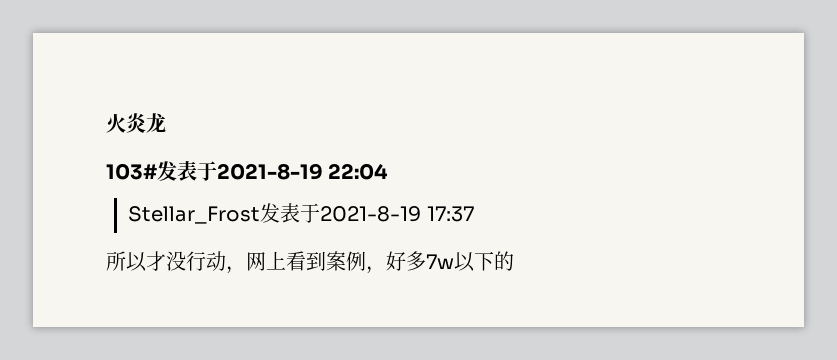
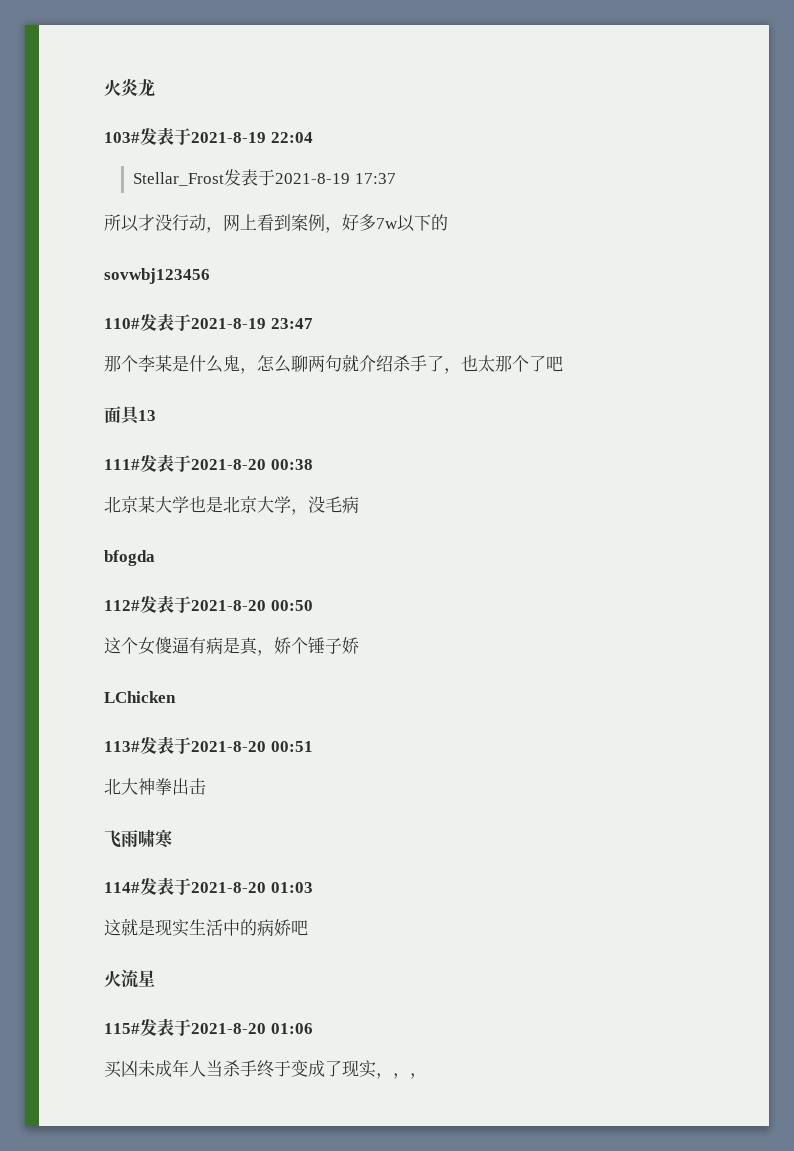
(514, 261) none -> [104,268,210,284] [104,313,313,331] [104,354,563,374] [104,406,156,425] [104,454,313,472] [104,496,359,515] [104,550,155,566] [104,595,313,613] [104,637,359,656] [104,691,176,703] [104,736,313,754] [104,778,206,795] [104,829,172,849] [104,877,313,895] [104,918,308,937] [104,970,155,988] [104,1018,313,1036] [104,1059,427,1079] // sovwbj123456 // 110#发表于2021-8-19 23:47 // 那个李某是什么鬼，怎么聊两句就介绍杀手了，也太那个了吧 // 面具13 // 111#发表于2021-8-20 00:38 // 北京某大学也是北京大学，没毛病 // bfogda // 112#发表于2021-8-20 00:50 // 这个女傻逼有病是真，娇个锤子娇 // LChicken // 113#发表于2021-8-20 00:51 // 北大神拳出击 // 飞雨啸寒 // 114#发表于2021-8-20 01:03 // 这就是现实生活中的病娇吧 // 火流星 // 115#发表于2021-8-20 01:06 // 买凶未成年人当杀手终于变成了现实，，，

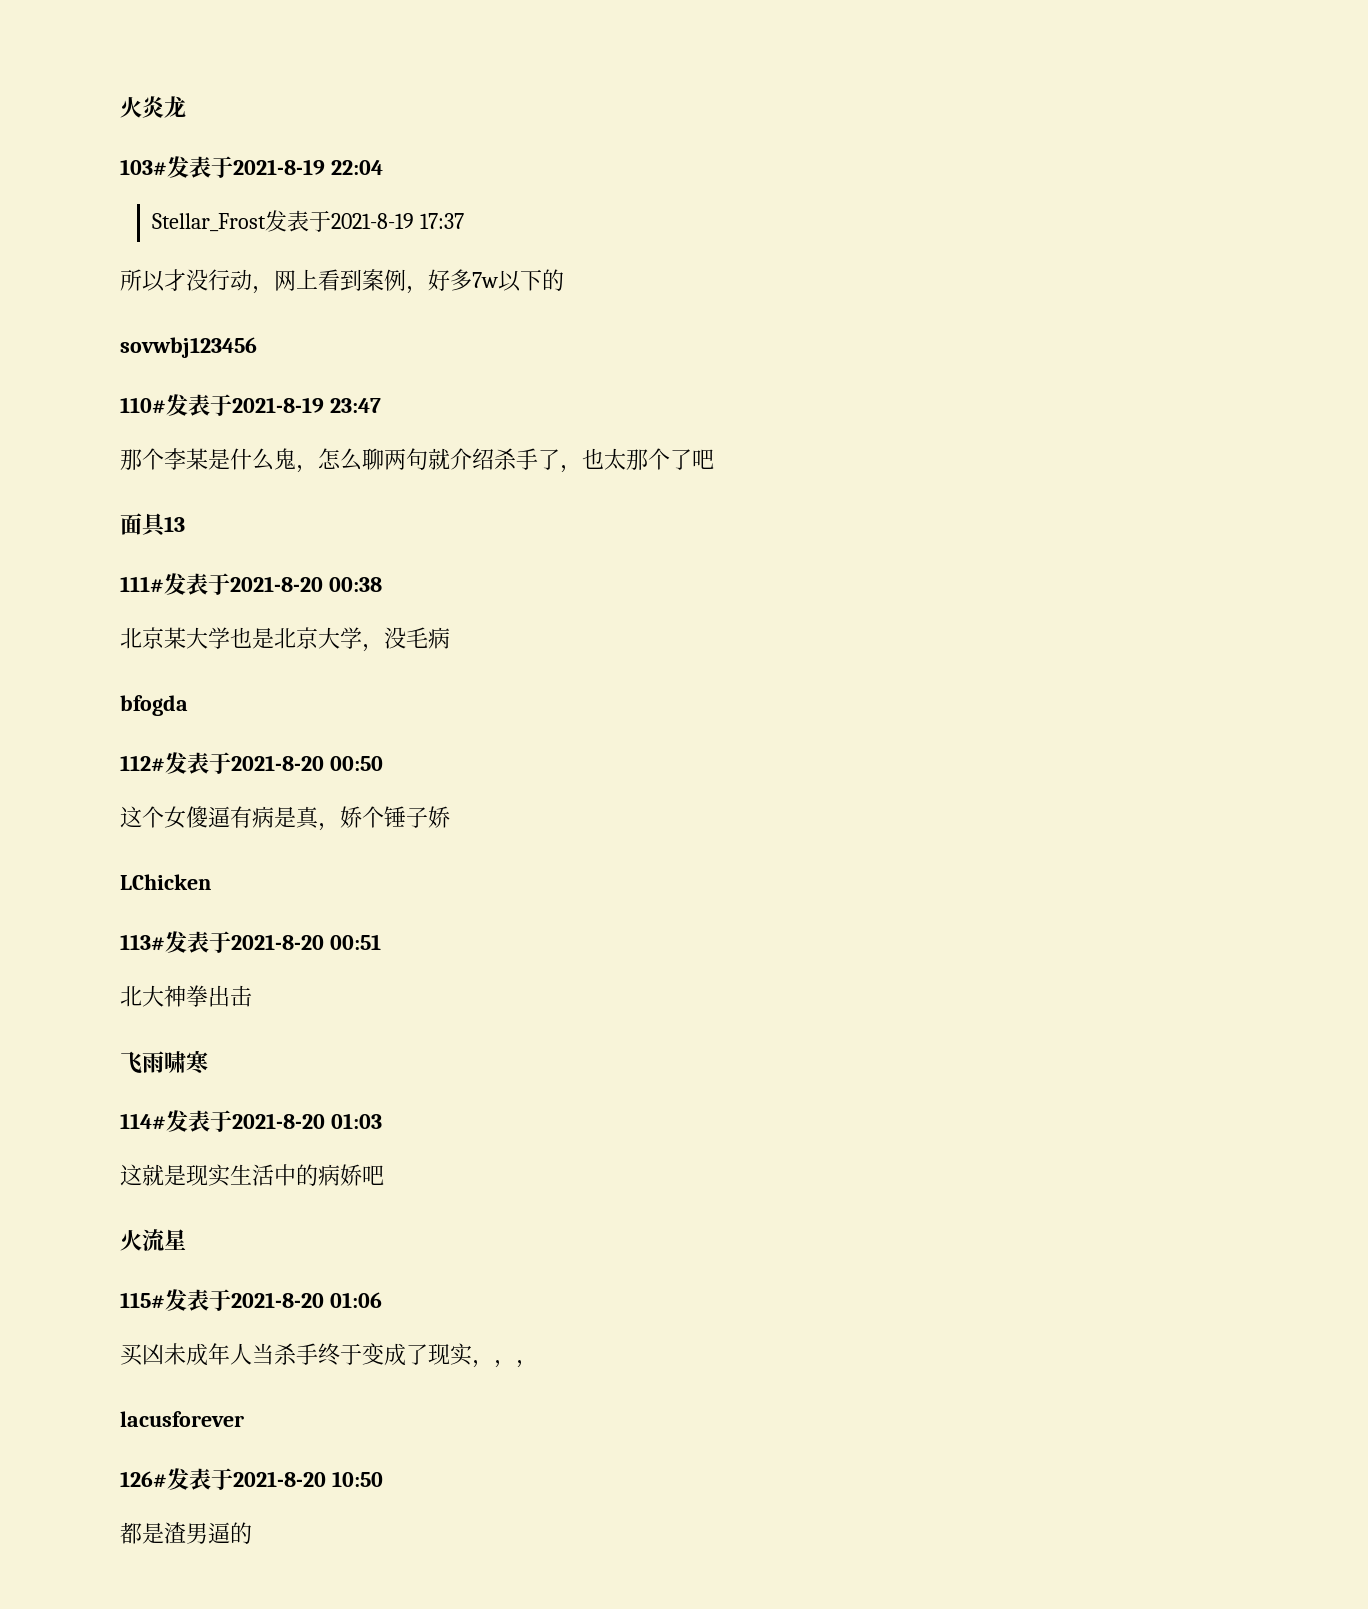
(427, 1076) none -> [120,1411,244,1427] [120,1468,383,1490] [120,1522,252,1544] // lacusforever // 126#发表于2021-8-20 10:50 // 都是渣男逼的

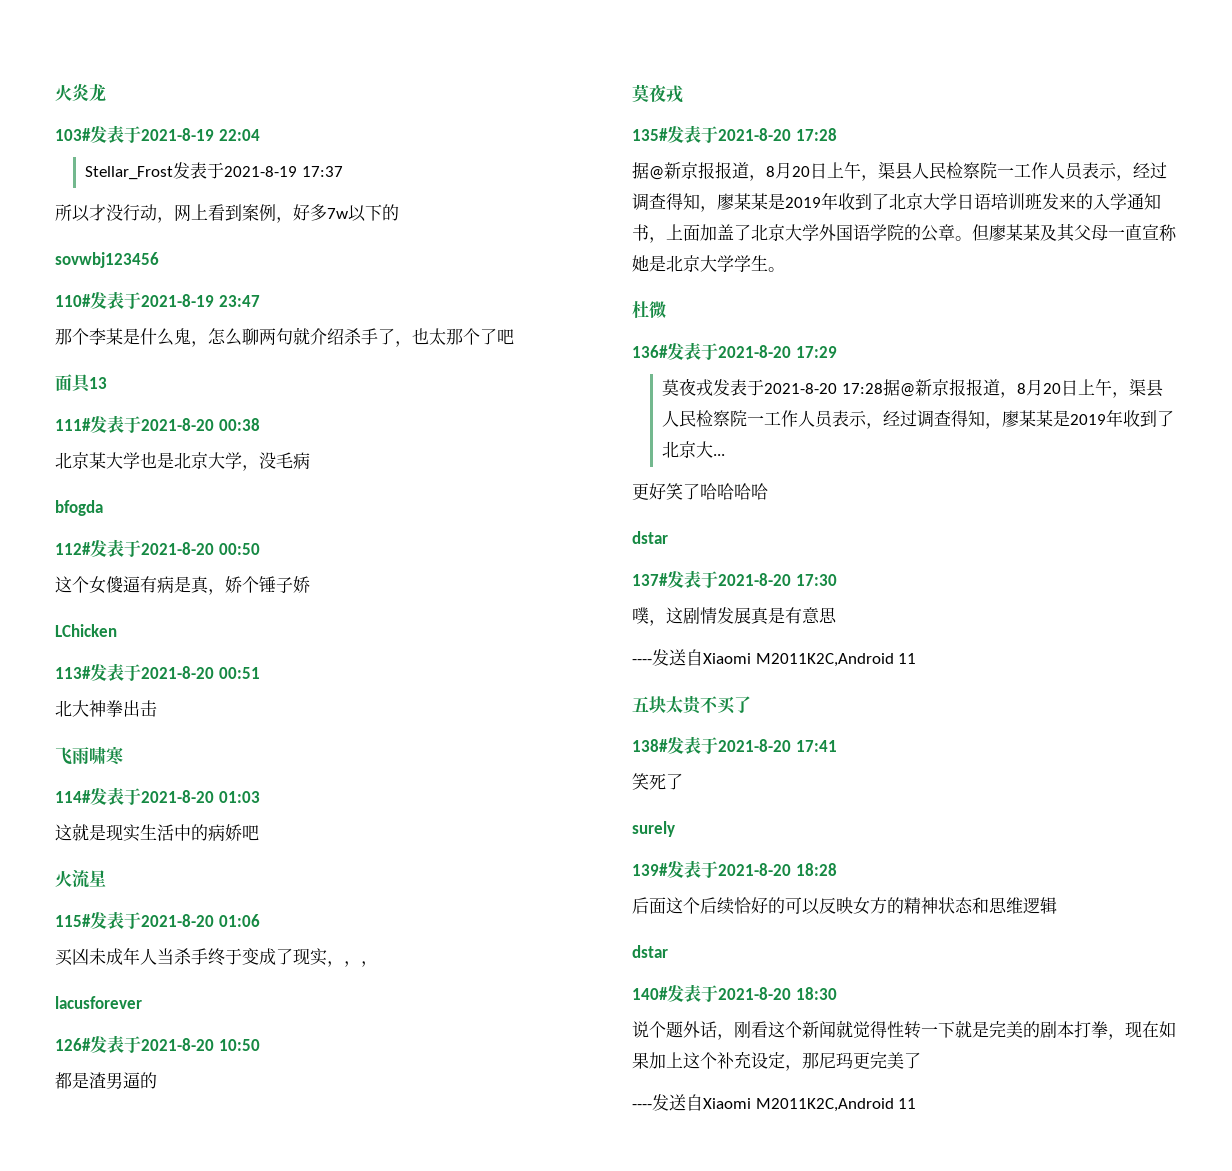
(252, 1533) none -> [632,84,683,103] [632,125,837,143] [632,162,1167,181] [632,192,1161,212] [632,223,1177,243] [632,255,785,272] [632,301,666,319] [632,342,837,360] [662,379,1163,398] [662,409,1175,429] [662,441,726,458] [632,483,768,500] [632,531,668,544] [632,570,837,588] [632,607,837,626] [632,649,917,667] [632,695,751,714] [632,736,837,754] [632,773,683,790] [632,821,675,837] [632,860,837,878] [632,897,1057,915] [632,945,668,958] [632,984,837,1002] [632,1020,1176,1040] [632,1051,921,1071] [632,1094,917,1112] // 莫夜戎 // 135#发表于2021-8-20 17:28 // 据@新京报报道，8月20日上午，渠县人民检察院一工作人员表示，经过调查得知，廖某某是2019年收到了北京大学日语培训班发来的入学通知书，上面加盖了北京大学外国语学院的公章。但廖某某及其父母一直宣称她是北京大学学生。 // 杜微 // 136#发表于2021-8-20 17:29 // 莫夜戎发表于2021-8-20 17:28据@新京报报道，8月20日上午，渠县人民检察院一工作人员表示，经过调查得知，廖某某是2019年收到了北京大... // 更好笑了哈哈哈哈 // dstar // 137#发表于2021-8-20 17:30 // 噗，这剧情发展真是有意思 // ----发送自Xiaomi M2011K2C,Android 11 // 五块太贵不买了 // 138#发表于2021-8-20 17:41 // 笑死了 // surely // 139#发表于2021-8-20 18:28 // 后面这个后续恰好的可以反映女方的精神状态和思维逻辑 // dstar // 140#发表于2021-8-20 18:30 // 说个题外话，刚看这个新闻就觉得性转一下就是完美的剧本打拳，现在如果加上这个补充设定，那尼玛更完美了 // ----发送自Xiaomi M2011K2C,Android 11

